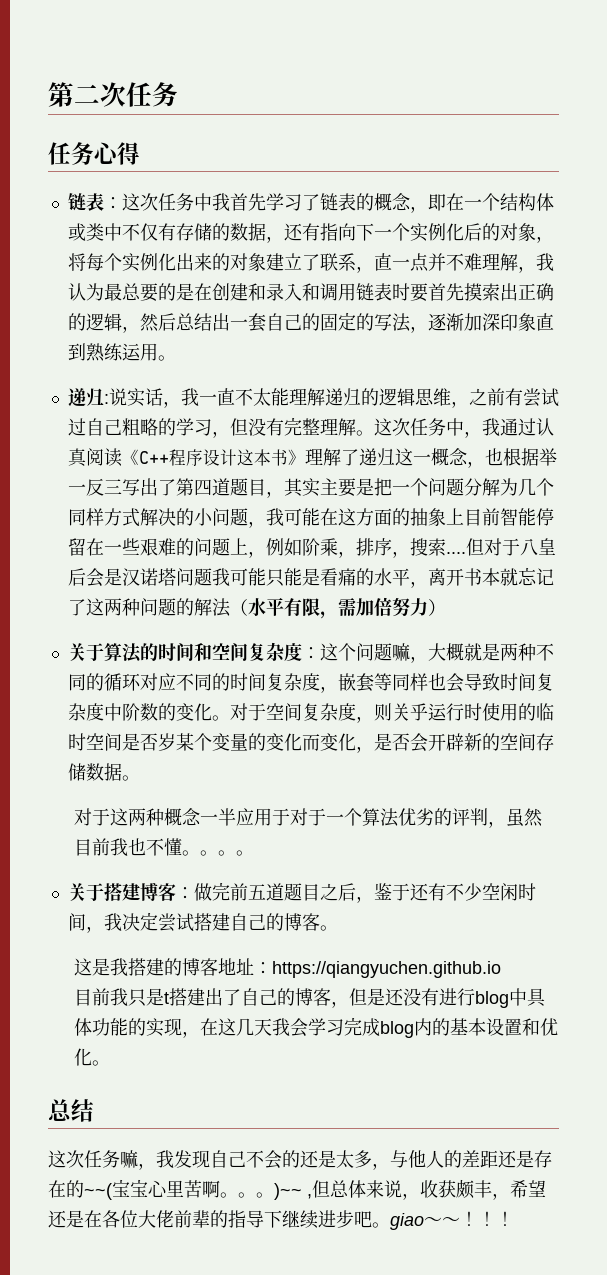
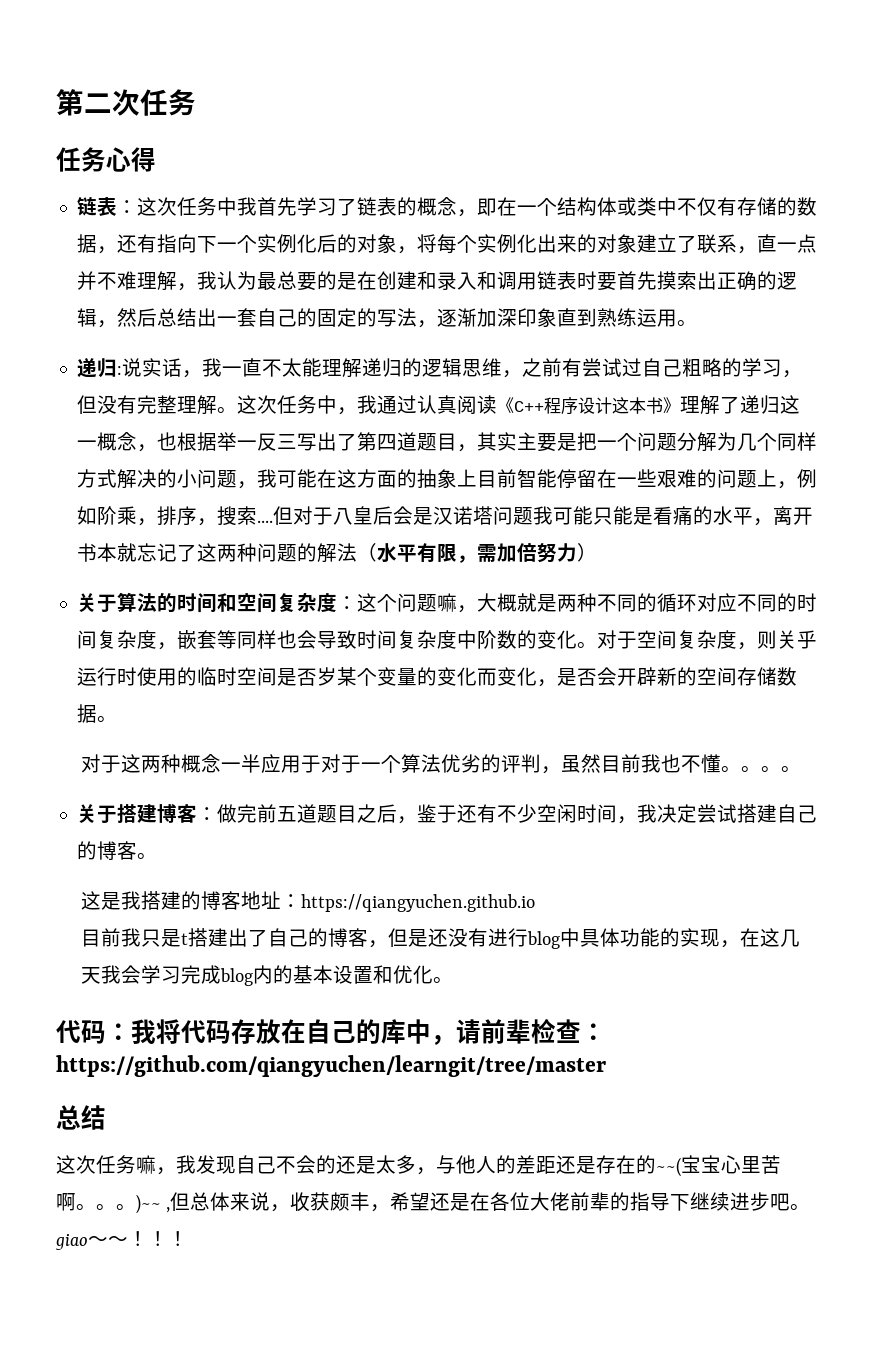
(110, 1063) none -> [56,1019,606,1045] [56,1055,606,1077] // 代码：我将代码存放在自己的库中，请前辈检查：https://github.com/qiangyuchen/learngit/tree/master

